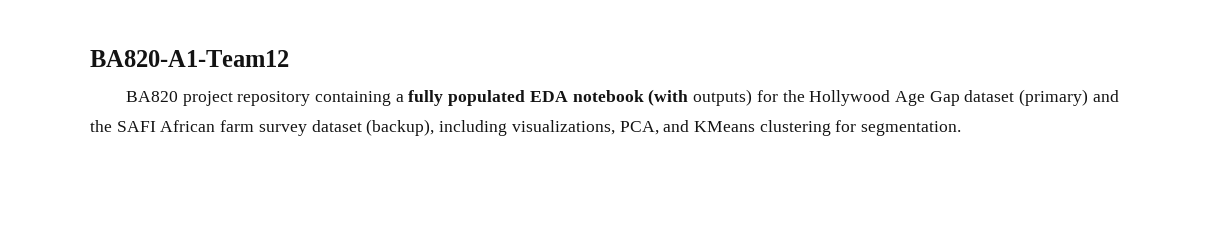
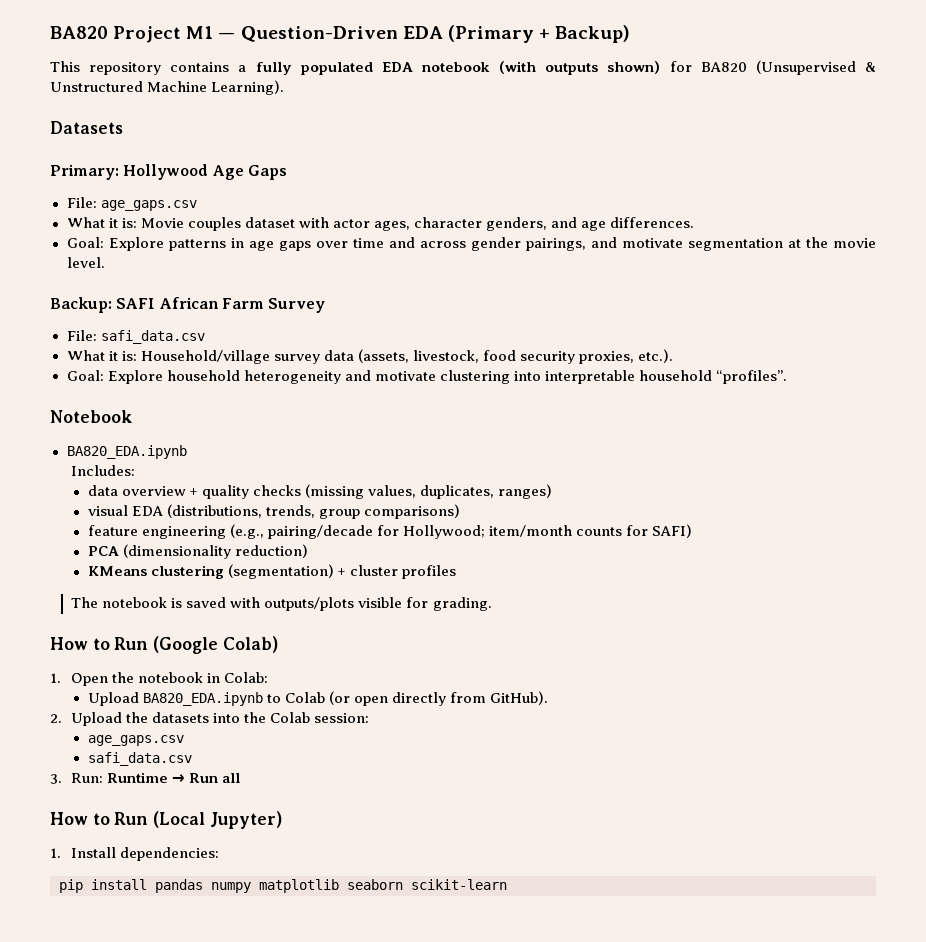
[90,50,289,67] [125,91,392,106] BA820-A1-Team12 // BA820 project repository containing -> [50,25,631,43] [50,61,230,75] BA820 Project M1 — Question-Driven EDA (Primary + Backup) // This repository contains
[693,89,1119,106] [90,119,962,136] outputs) for the Hollywood Age Gap dataset (primary) and the SAFI African farm survey dataset (backup), including visualizations, PCA, and KMeans clustering for segmentation. -> [545,60,876,75] [50,80,285,95] [50,121,123,134] [50,164,287,180] [66,197,197,211] [66,217,695,231] [66,237,876,251] [66,257,105,268] [50,297,326,313] [66,330,205,344] [66,349,674,364] [66,370,787,384] [50,410,132,423] [66,445,187,459] [71,465,136,476] [87,484,553,499] [87,504,460,519] [87,524,693,539] [87,544,308,559] [87,564,456,579] [71,597,492,611] [50,636,278,654] [50,672,269,686] [87,691,549,706] [50,712,370,726] [87,735,184,746] [87,752,192,766] [50,772,241,784] [50,811,282,829] [50,847,220,861] [59,879,507,893] outputs shown) for BA820 (Unsupervised & Unstructured Machine Learning). // Datasets // Primary: Hollywood Age Gaps // File: age_gaps.csv // What it is: Movie couples dataset with actor ages, character genders, and age differences. // Goal: Explore patterns in age gaps over time and across gender pairings, and motivate segmentation at the movie level. // Backup: SAFI African Farm Survey // File: safi_data.csv // What it is: Household/village survey data (assets, livestock, food security proxies, etc.). // Goal: Explore household heterogeneity and motivate clustering into interpretable household “profiles”. // Notebook // BA820_EDA.ipynb // Includes: // data overview + quality checks (missing values, duplicates, ranges) // visual EDA (distributions, trends, group comparisons) // feature engineering (e.g., pairing/decade for Hollywood; item/month counts for SAFI) // PCA (dimensionality reduction) // KMeans clustering (segmentation) + cluster profiles // The notebook is saved with outputs/plots visible for grading. // How to Run (Google Colab) // 1. Open the notebook in Colab: // Upload BA820_EDA.ipynb to Colab (or open directly from GitHub). // 2. Upload the datasets into the Colab session: // age_gaps.csv // safi_data.csv // 3. Run: Runtime → Run all // How to Run (Local Jupyter) // 1. Install dependencies: // pip install pandas numpy matplotlib seaborn scikit-learn

